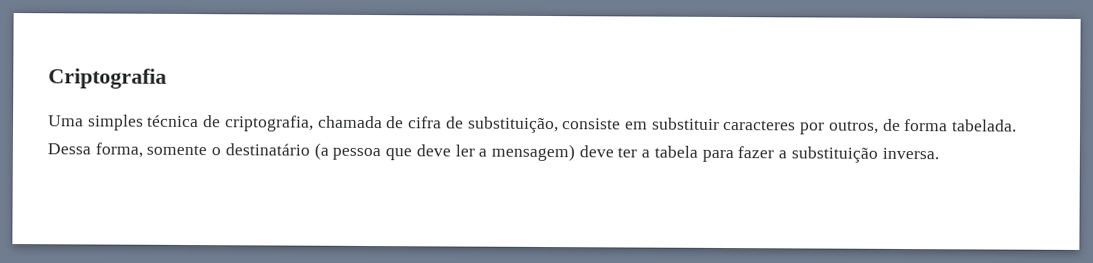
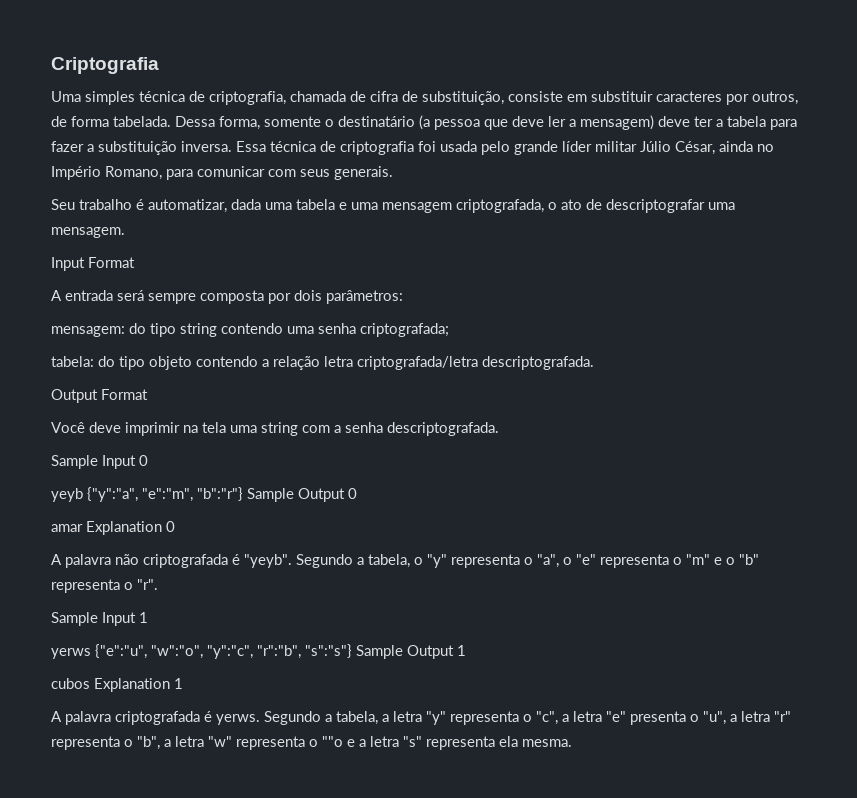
(939, 153) none -> [236,141,774,155] [51,166,393,180] [51,199,735,213] [51,227,125,238] [51,257,135,271] [51,290,403,304] [51,323,449,337] [51,356,594,370] [51,389,148,403] [51,422,499,436] [51,455,148,469] [51,487,357,502] [51,521,175,535] [51,554,759,568] [51,579,158,593] [51,612,148,626] [51,644,466,659] [51,678,183,692] [51,711,791,725] [51,736,572,750] Essa técnica de criptografia foi usada pelo grande líder militar Júlio César, ainda no Império Romano, para comunicar com seus generais. // Seu trabalho é automatizar, dada uma tabela e uma mensagem criptografada, o ato de descriptografar uma mensagem. // Input Format // A entrada será sempre composta por dois parâmetros: // mensagem: do tipo string contendo uma senha criptografada; // tabela: do tipo objeto contendo a relação letra criptografada/letra descriptografada. // Output Format // Você deve imprimir na tela uma string com a senha descriptografada. // Sample Input 0 // yeyb {"y":"a", "e":"m", "b":"r"} Sample Output 0 // amar Explanation 0 // A palavra não criptografada é "yeyb". Segundo a tabela, o "y" representa o "a", o "e" representa o "m" e o "b" representa o "r". // Sample Input 1 // yerws {"e":"u", "w":"o", "y":"c", "r":"b", "s":"s"} Sample Output 1 // cubos Explanation 1 // A palavra criptografada é yerws. Segundo a tabela, a letra "y" representa o "c", a letra "e" presenta o "u", a letra "r" representa o "b", a letra "w" representa o ""o e a letra "s" representa ela mesma.

